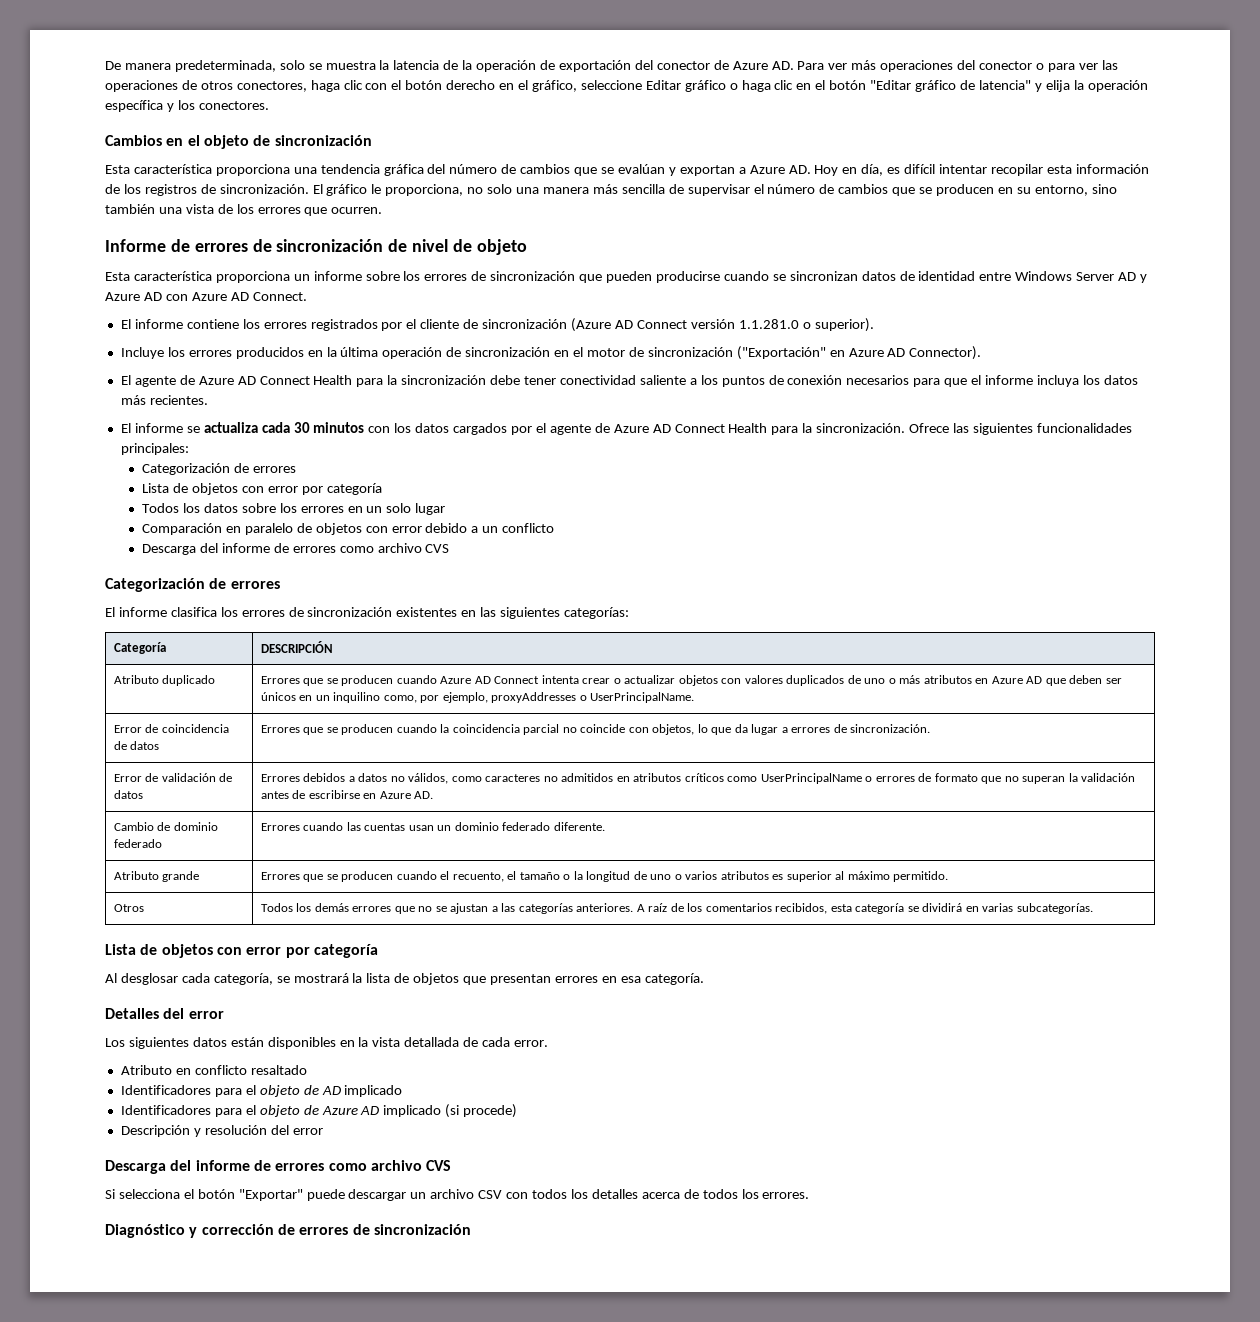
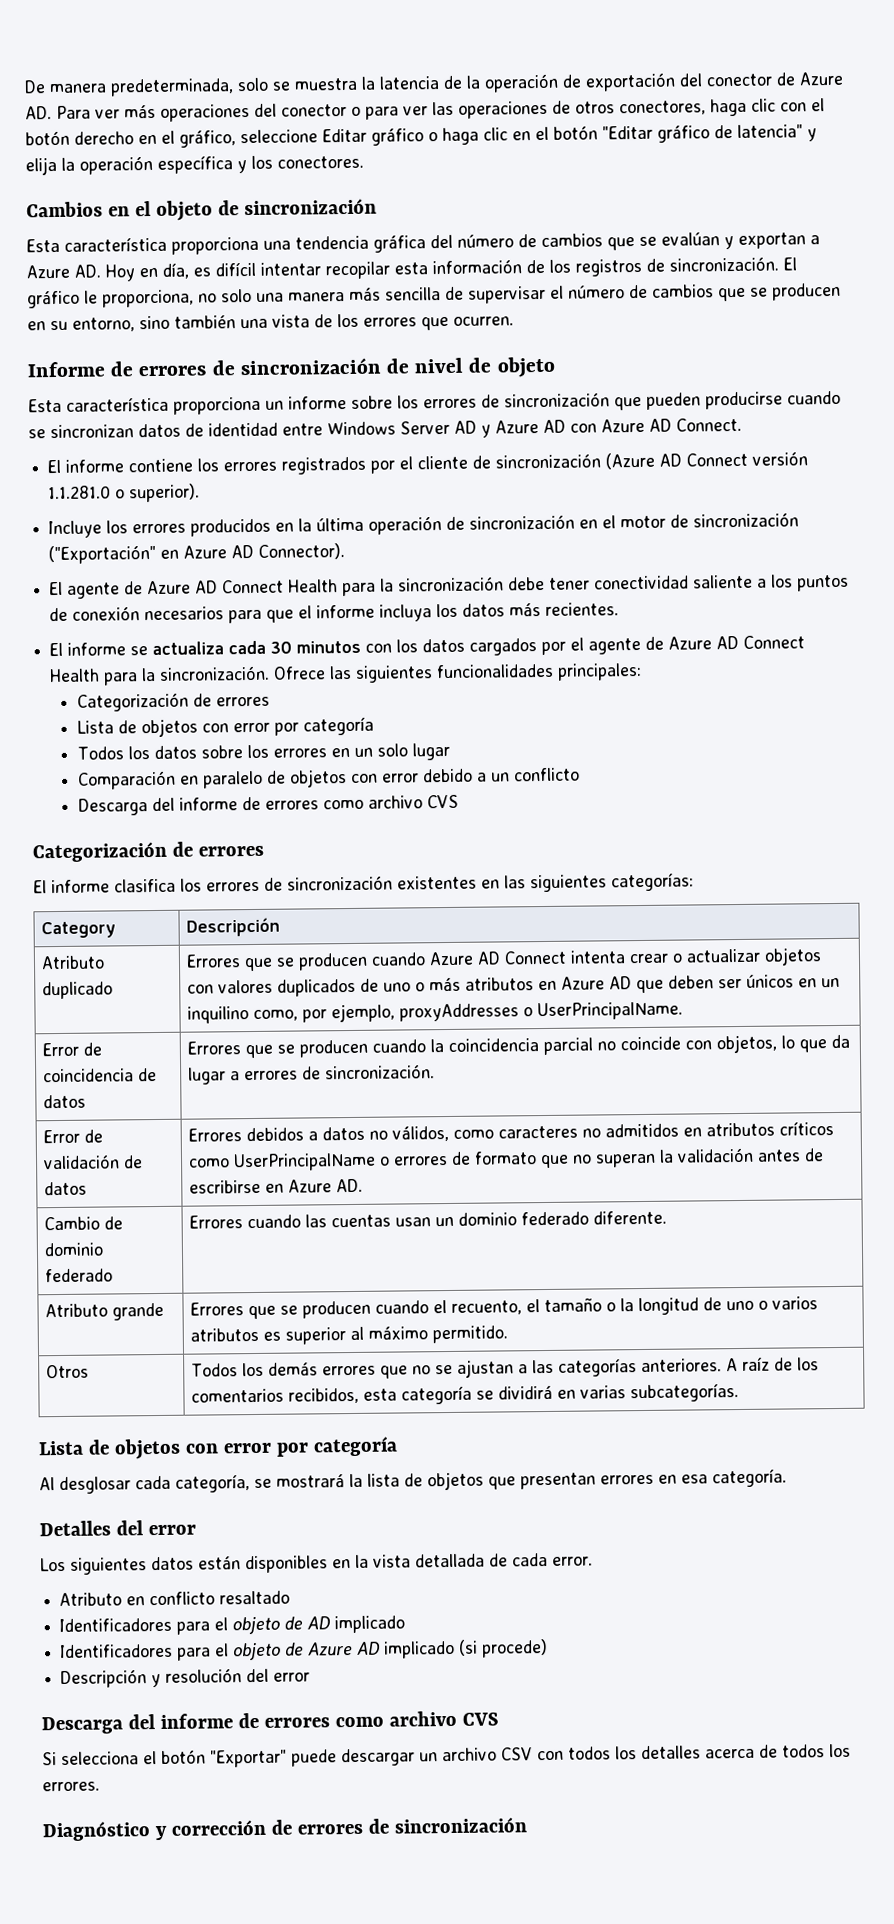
[113,642,166,654] [260,641,333,653] Categoría | DESCRIPCIÓN -> [41,921,117,939] [186,917,281,937] Category | Descripción

